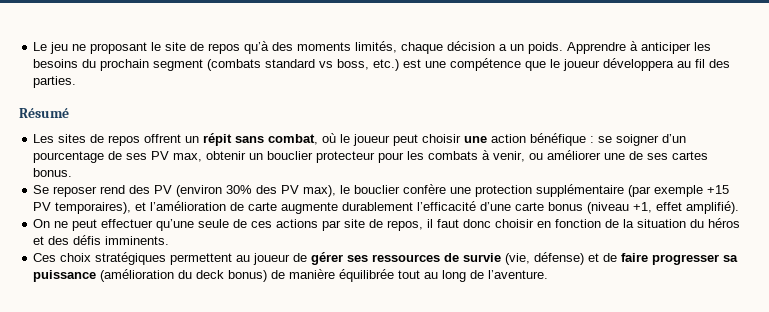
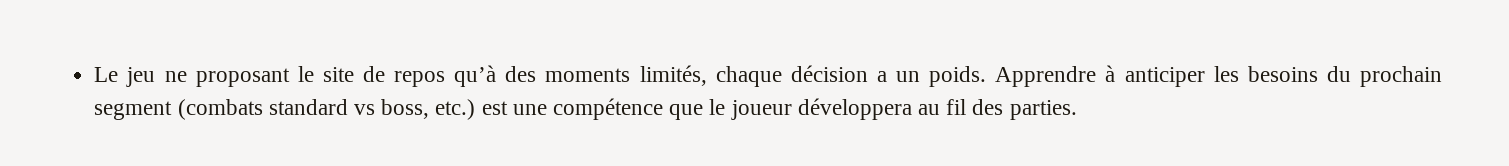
[19,108,69,118] [33,133,687,146] [33,150,709,163] [33,168,73,177] [33,184,730,197] [33,201,740,214] [33,218,741,231] [33,235,170,245] [33,252,739,265] [33,269,549,282] // Résumé // Les sites de repos offrent un répit sans combat, où le joueur peut choisir une action bénéfique : se soigner d’un pourcentage de ses PV max, obtenir un bouclier protecteur pour les combats à venir, ou améliorer une de ses cartes bonus. // Se reposer rend des PV (environ 30% des PV max), le bouclier confère une protection supplémentaire (par exemple +15 PV temporaires), et l’amélioration de carte augmente durablement l’efficacité d’une carte bonus (niveau +1, effet amplifié). // On ne peut effectuer qu’une seule de ces actions par site de repos, il faut donc choisir en fonction de la situation du héros et des défis imminents. // Ces choix stratégiques permettent au joueur de gérer ses ressources de survie (vie, défense) et de faire progresser sa puissance (amélioration du deck bonus) de manière équilibrée tout au long de l’aventure. -> (1077, 110) none

